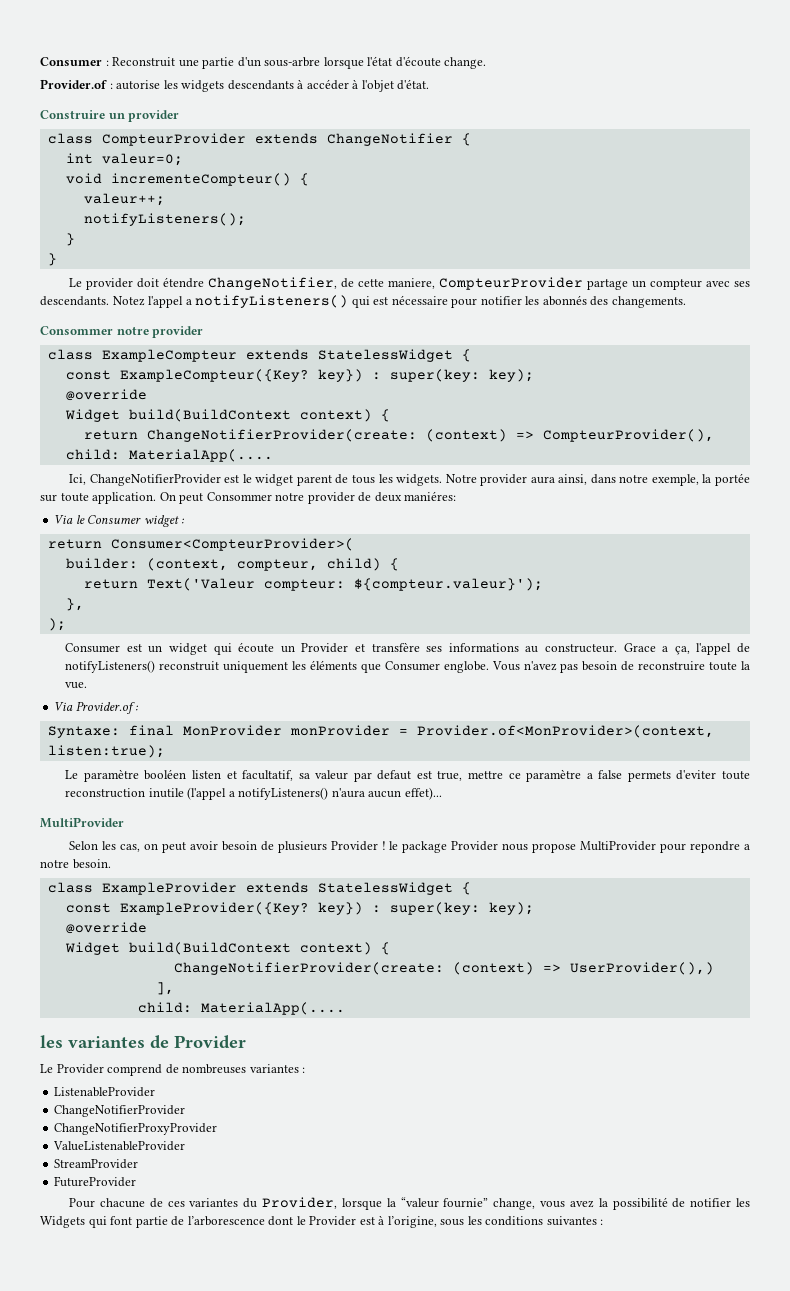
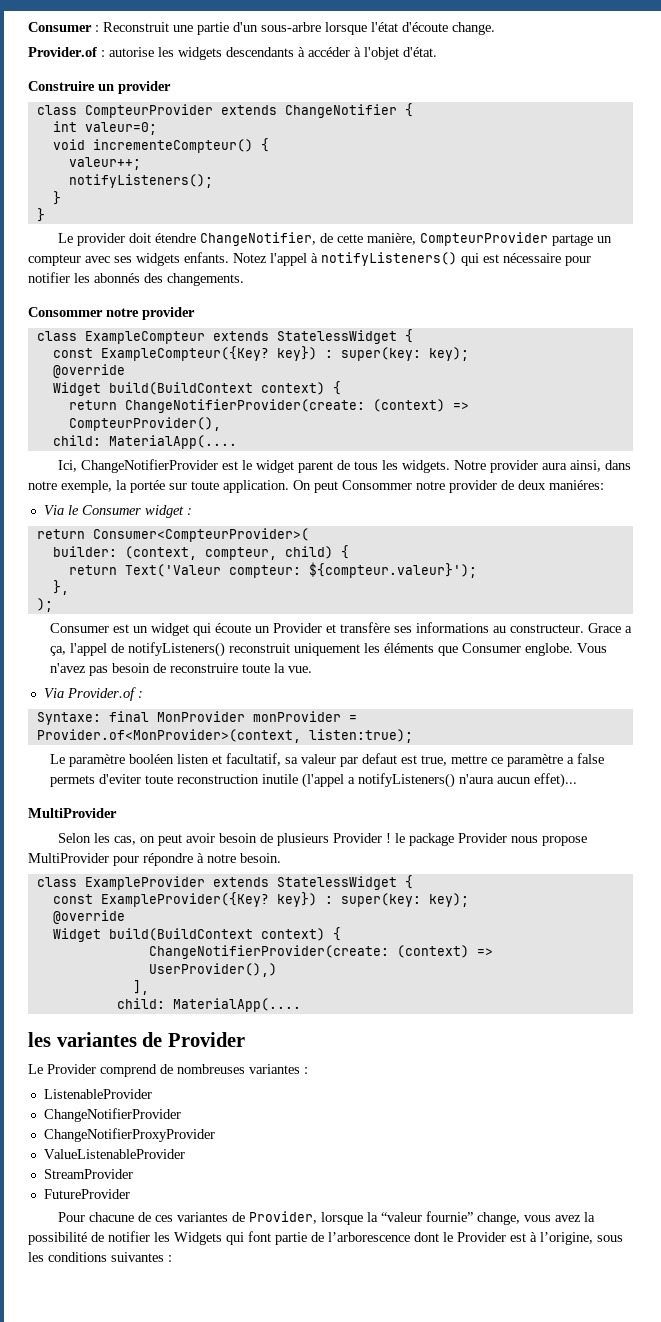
[388,278,436,289] maniere, -> [367,233,417,245] manière,
[40,296,109,306] descendants. -> [136,252,229,266] widgets enfants.
[185,299,192,305] a -> [311,253,318,263] à
[690,841,750,853] repondre a -> [143,853,204,866] répondre à
[243,1198,258,1208] du -> [232,1212,246,1222] de

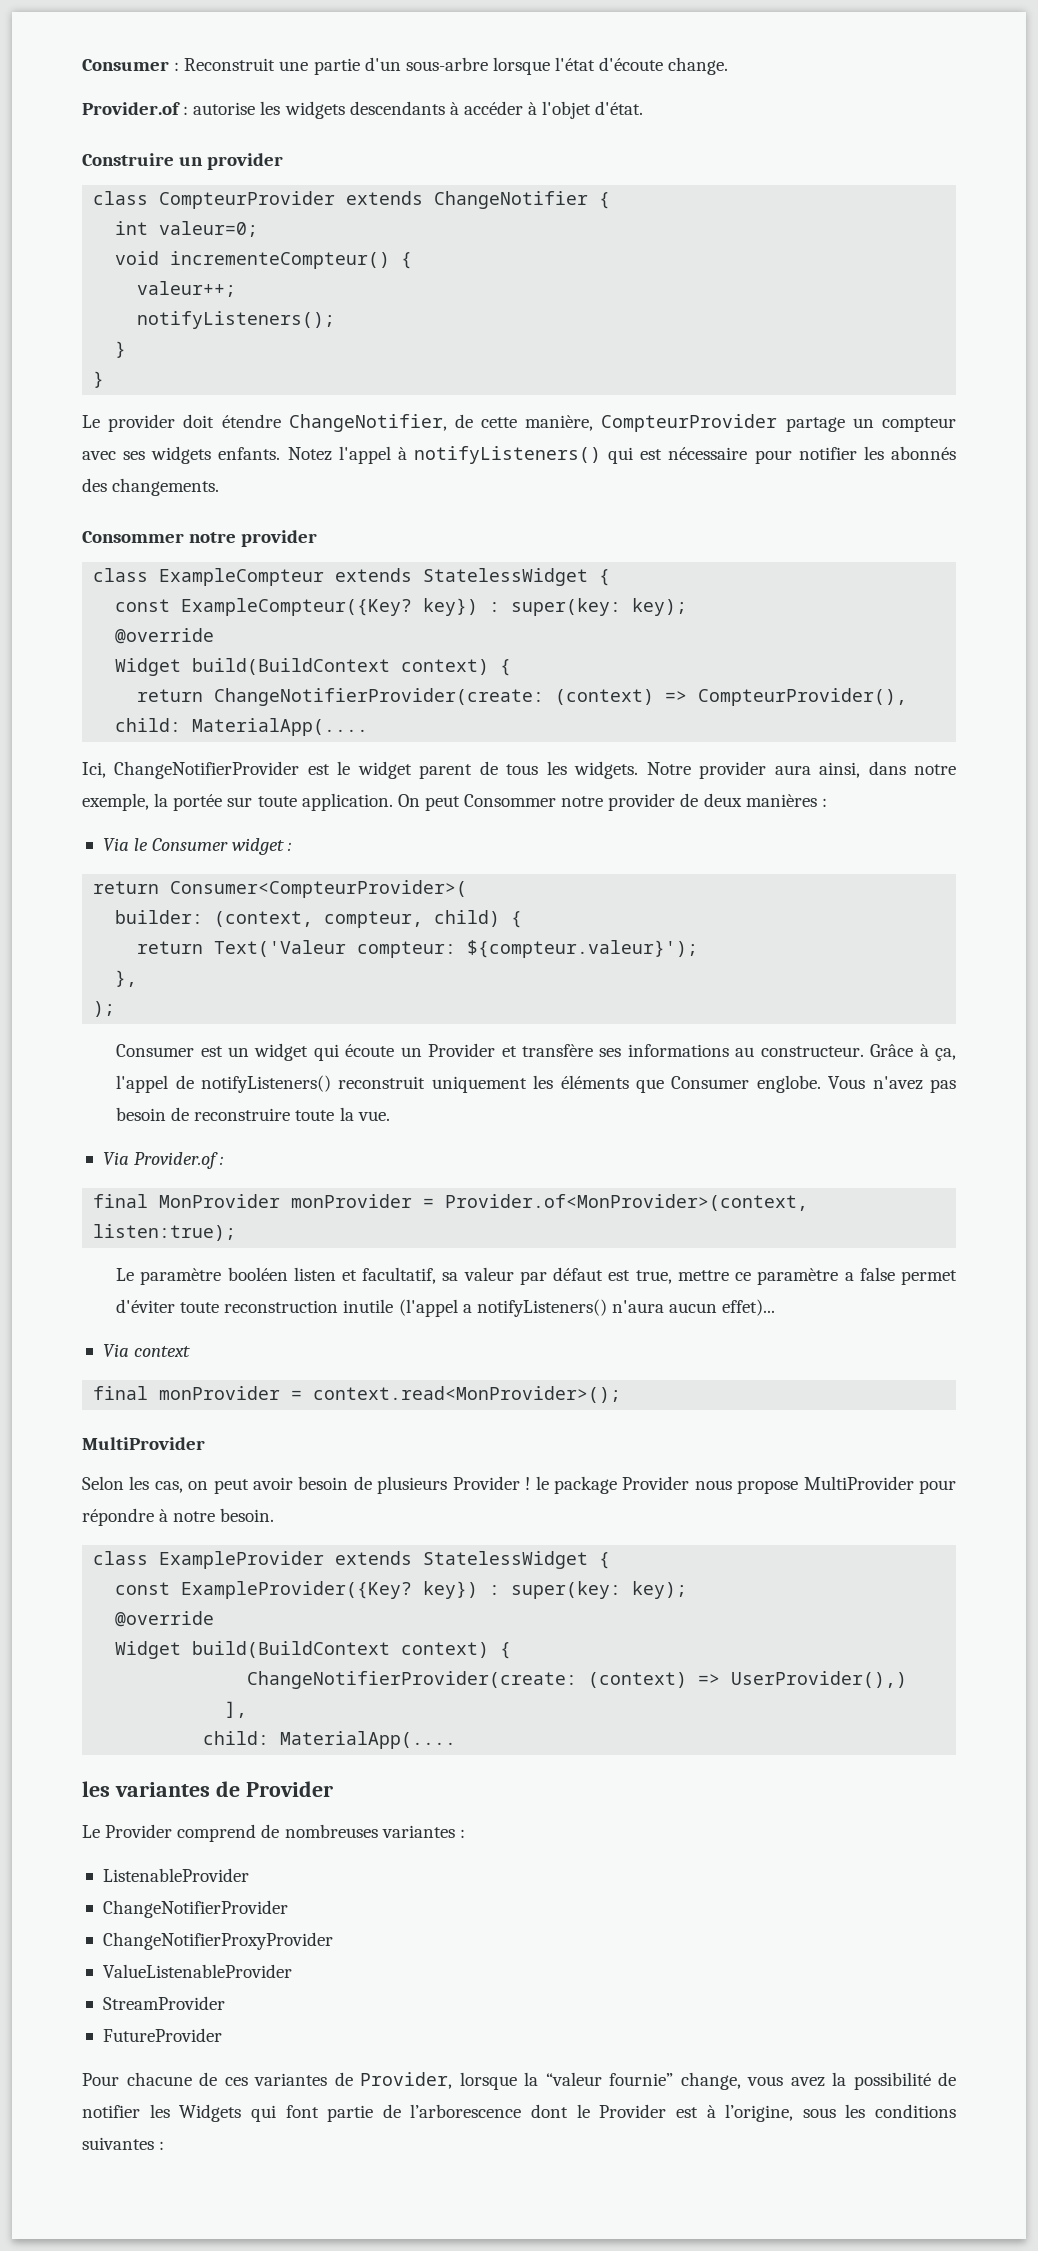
[549,480,604,490] maniéres: -> [745,794,827,807] manières :
[588,623,633,633] Grace a -> [870,1044,929,1057] Grâce à
[36,712,101,725] Syntaxe: -> (224, 1160) none
[362,753,398,764] defaut -> [553,1267,604,1281] défaut
[50,774,142,787] permets d'eviter -> [901,1270,958,1285] [116,1299,176,1313] permet d'éviter
(578, 780) none -> [102,1344,191,1357] [93,1386,622,1403] // Via context // final monProvider = context.read<MonProvider>();

